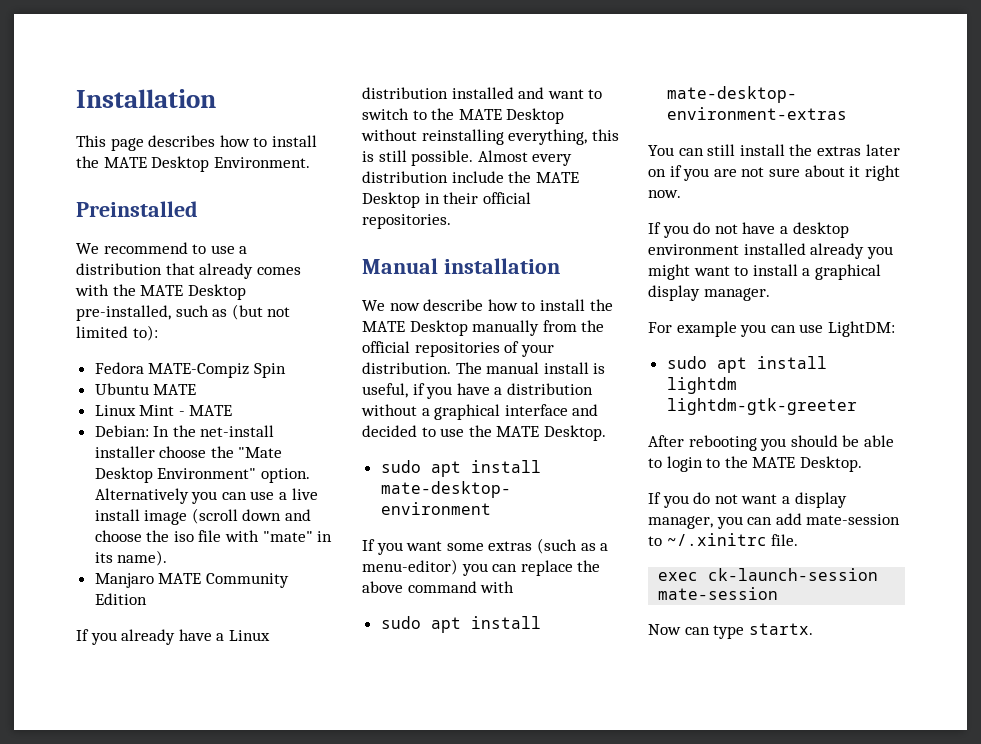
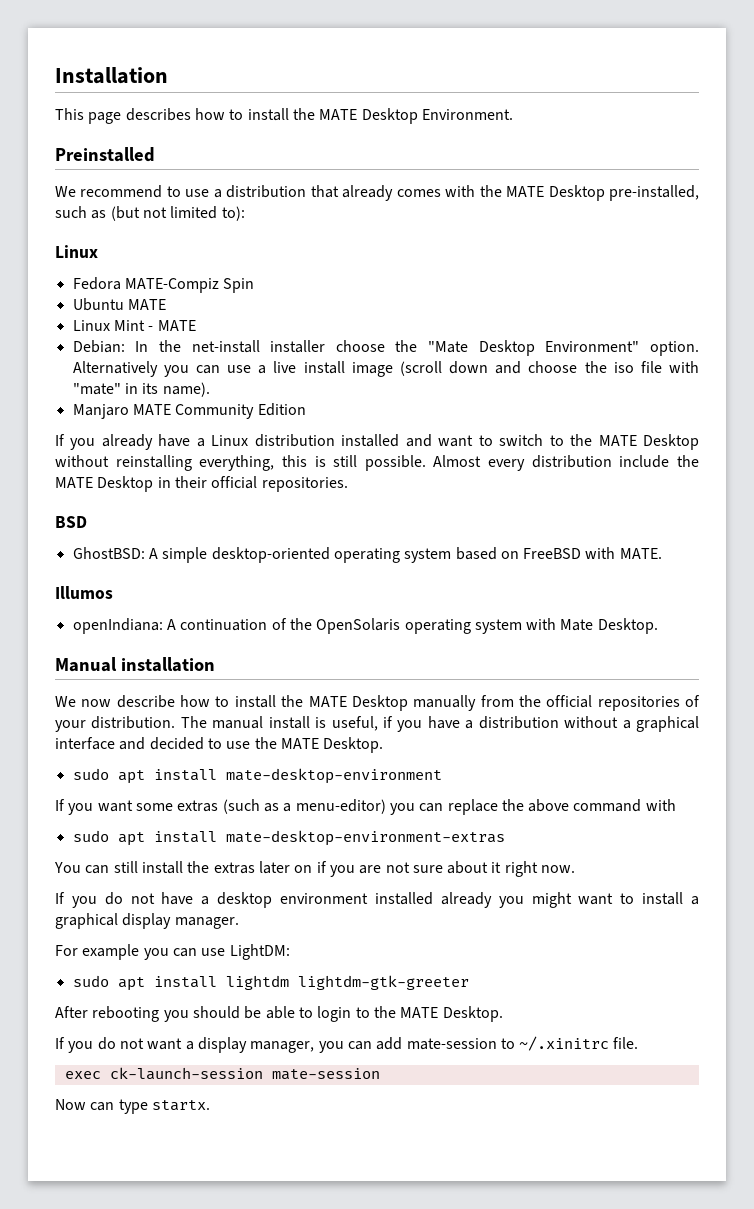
(158, 333) none -> [55,245,98,258] // Linux
(451, 221) none -> [55,516,87,528] [72,547,662,563] [55,586,113,599] [72,618,658,634] // BSD // GhostBSD: A simple desktop-oriented operating system based on FreeBSD with MATE. // Illumos // openIndiana: A continuation of the OpenSolaris operating system with Mate Desktop.

